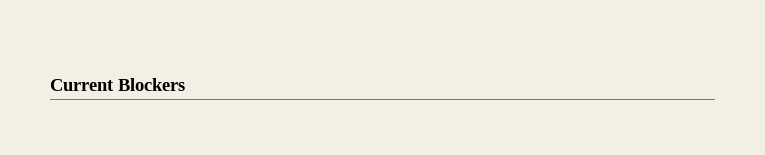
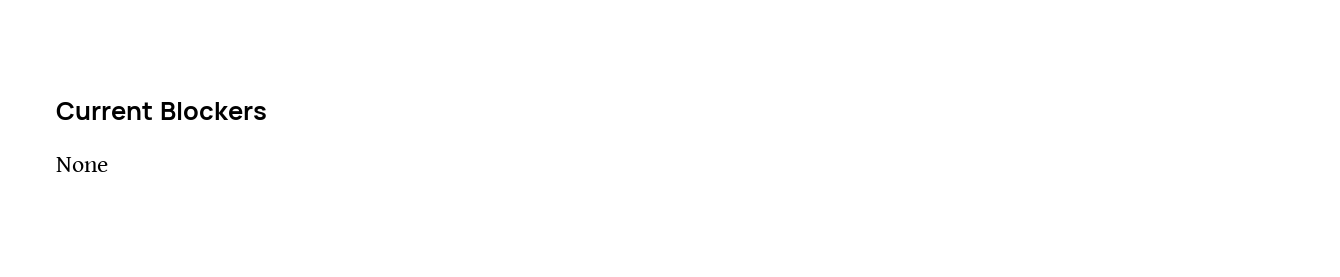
(185, 84) none -> [56,157,108,172] // None

